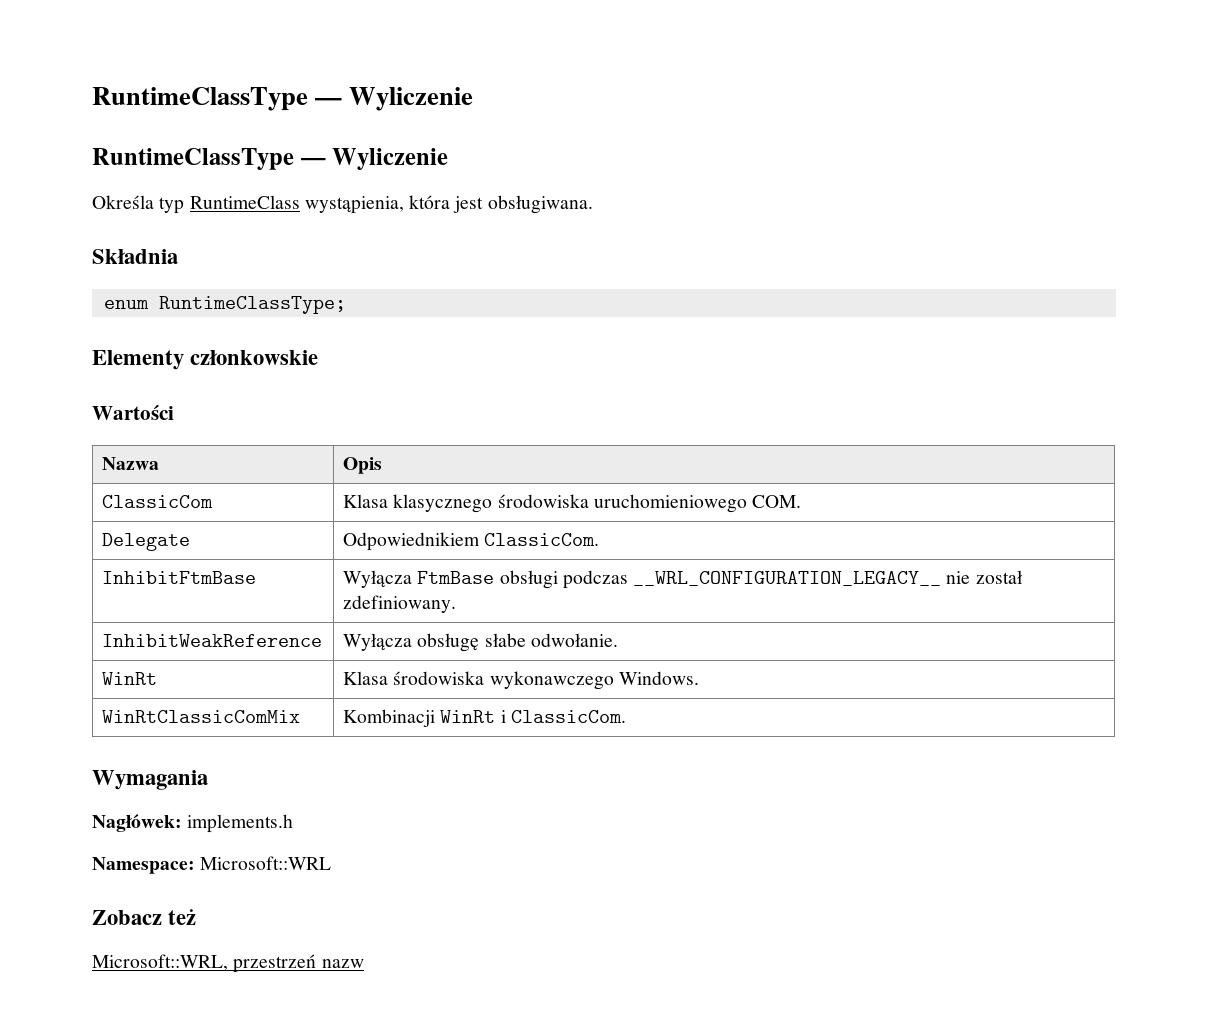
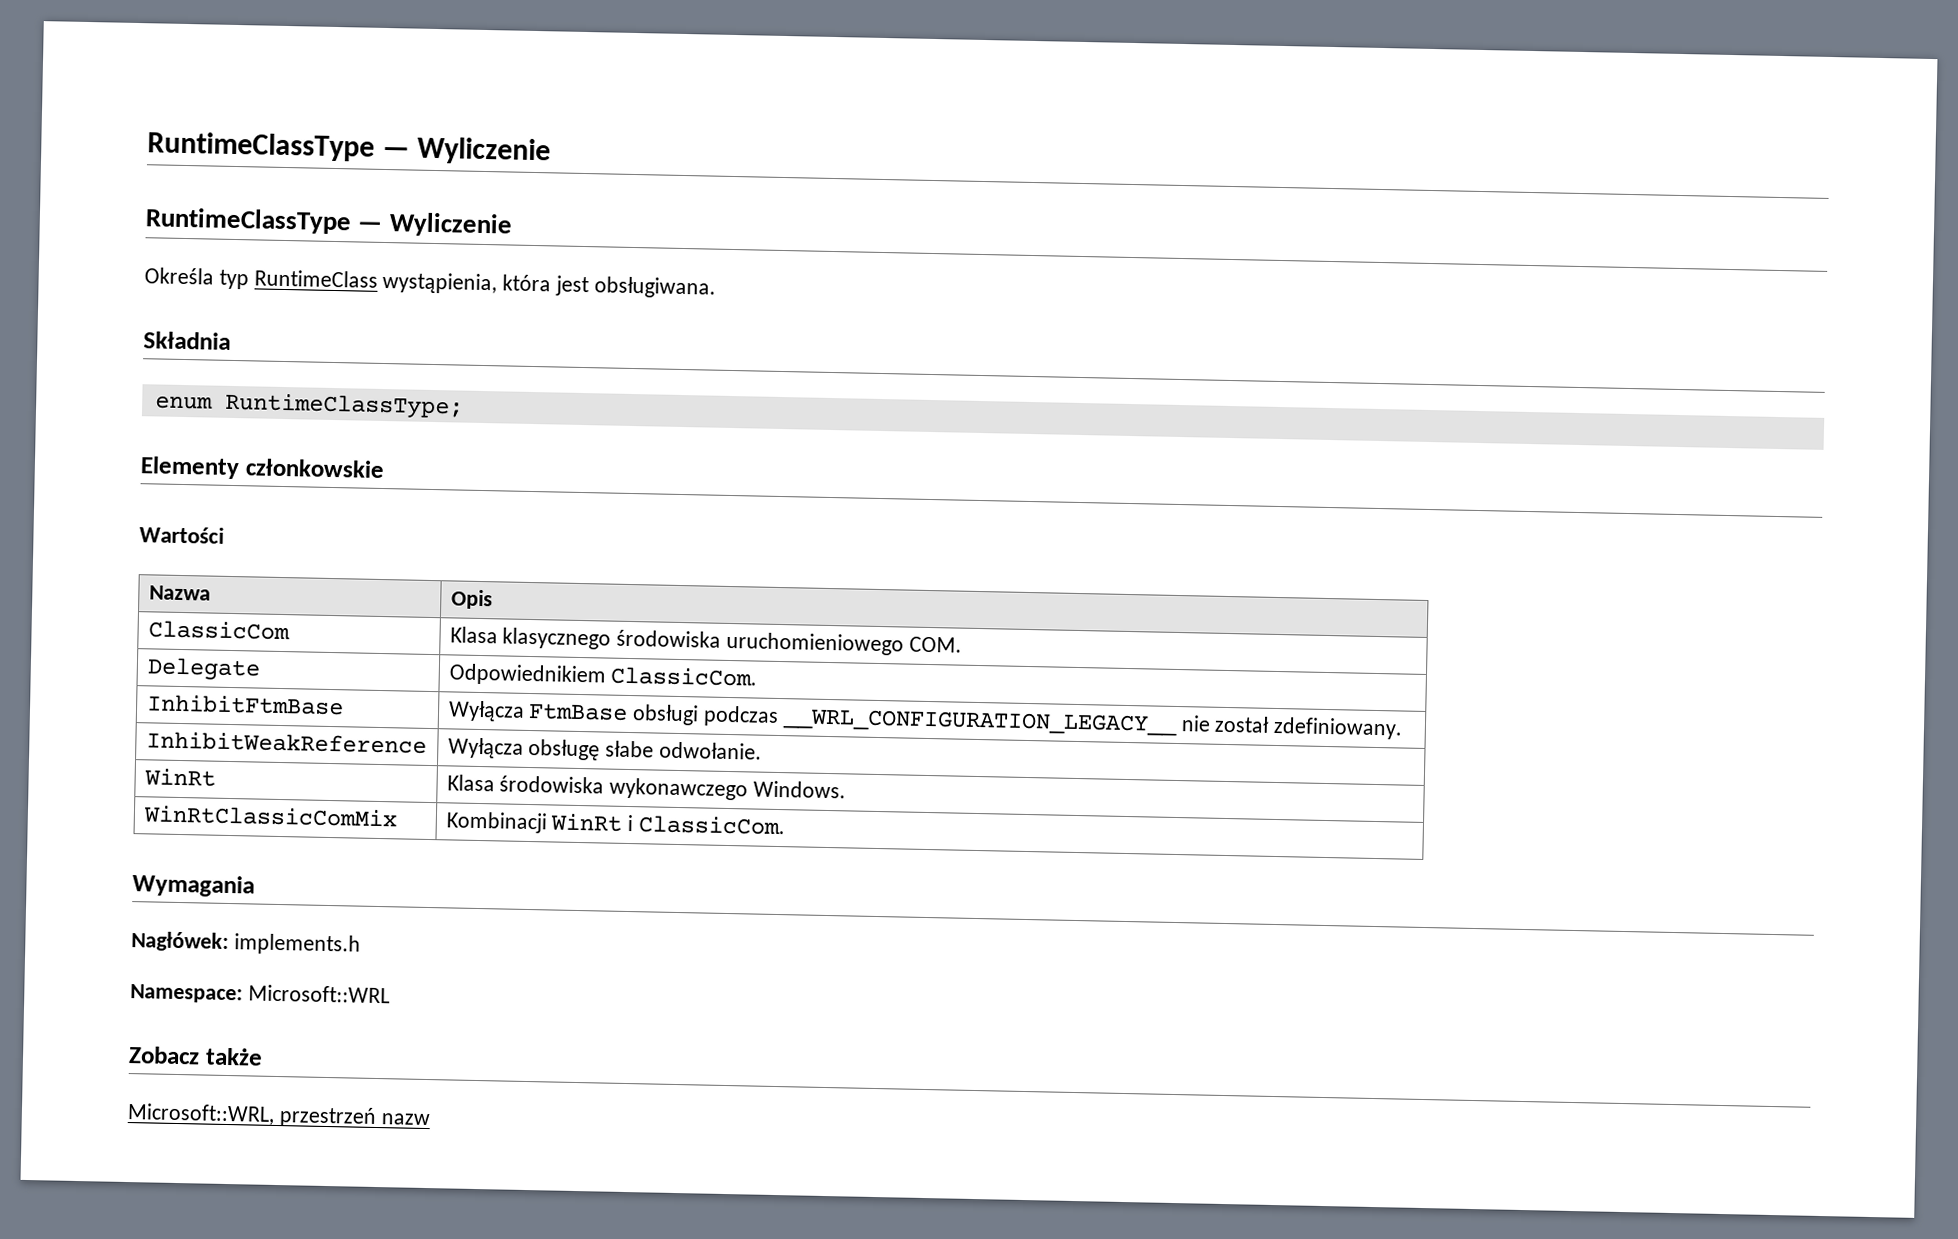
[168,909,197,925] też -> [204,1047,263,1066] także

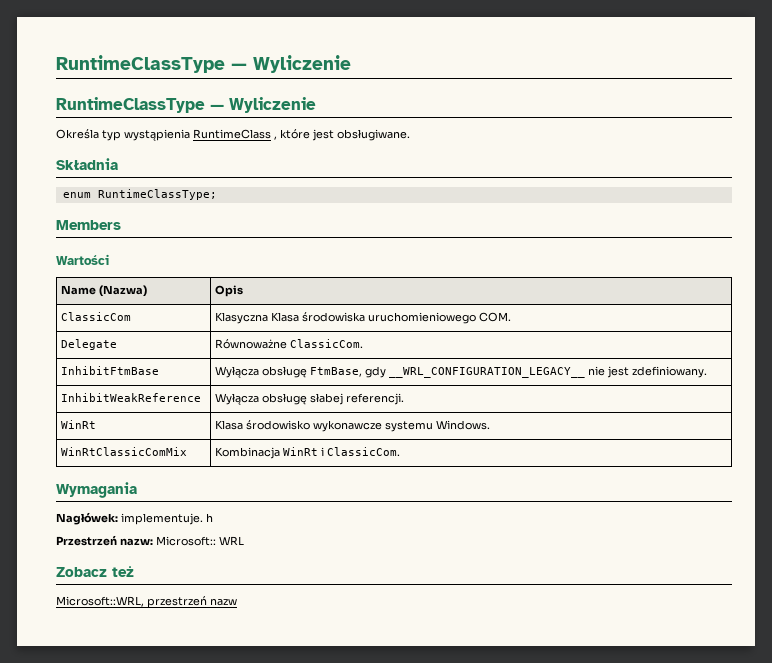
[253,269,716,299] RuntimeClass wystąpienia, która jest obsługiwana. -> [124,129,410,141] wystąpienia RuntimeClass , które jest obsługiwane.
[140,456,385,480] Elementy członkowskie -> [56,220,121,230] Members
[148,585,211,601] Nazwa -> [60,285,147,297] Name (Nazwa)
[449,626,612,650] Klasa klasycznego -> [214,312,299,324] Klasyczna Klasa
[448,663,606,687] Odpowiednikiem -> [214,339,287,349] Równoważne
[528,702,779,727] FtmBase obsługi podczas -> [261,366,386,378] obsługę FtmBase, gdy
[1214,715,1271,733] został -> [606,366,629,378] jest
[605,740,762,760] słabe odwołanie. -> [309,393,404,405] słabej referencji.
[499,775,749,801] środowiska wykonawczego -> [245,420,433,432] środowisko wykonawcze systemu
[445,811,548,834] Kombinacji -> [214,447,280,459] Kombinacja
[233,933,361,956] [130,984,390,1004] implements.h // Namespace: Microsoft::WRL -> [121,513,213,525] [56,535,244,546] implementuje. h // Przestrzeń nazw: Microsoft:: WRL
[204,1047,263,1066] także -> [112,566,134,577] też

